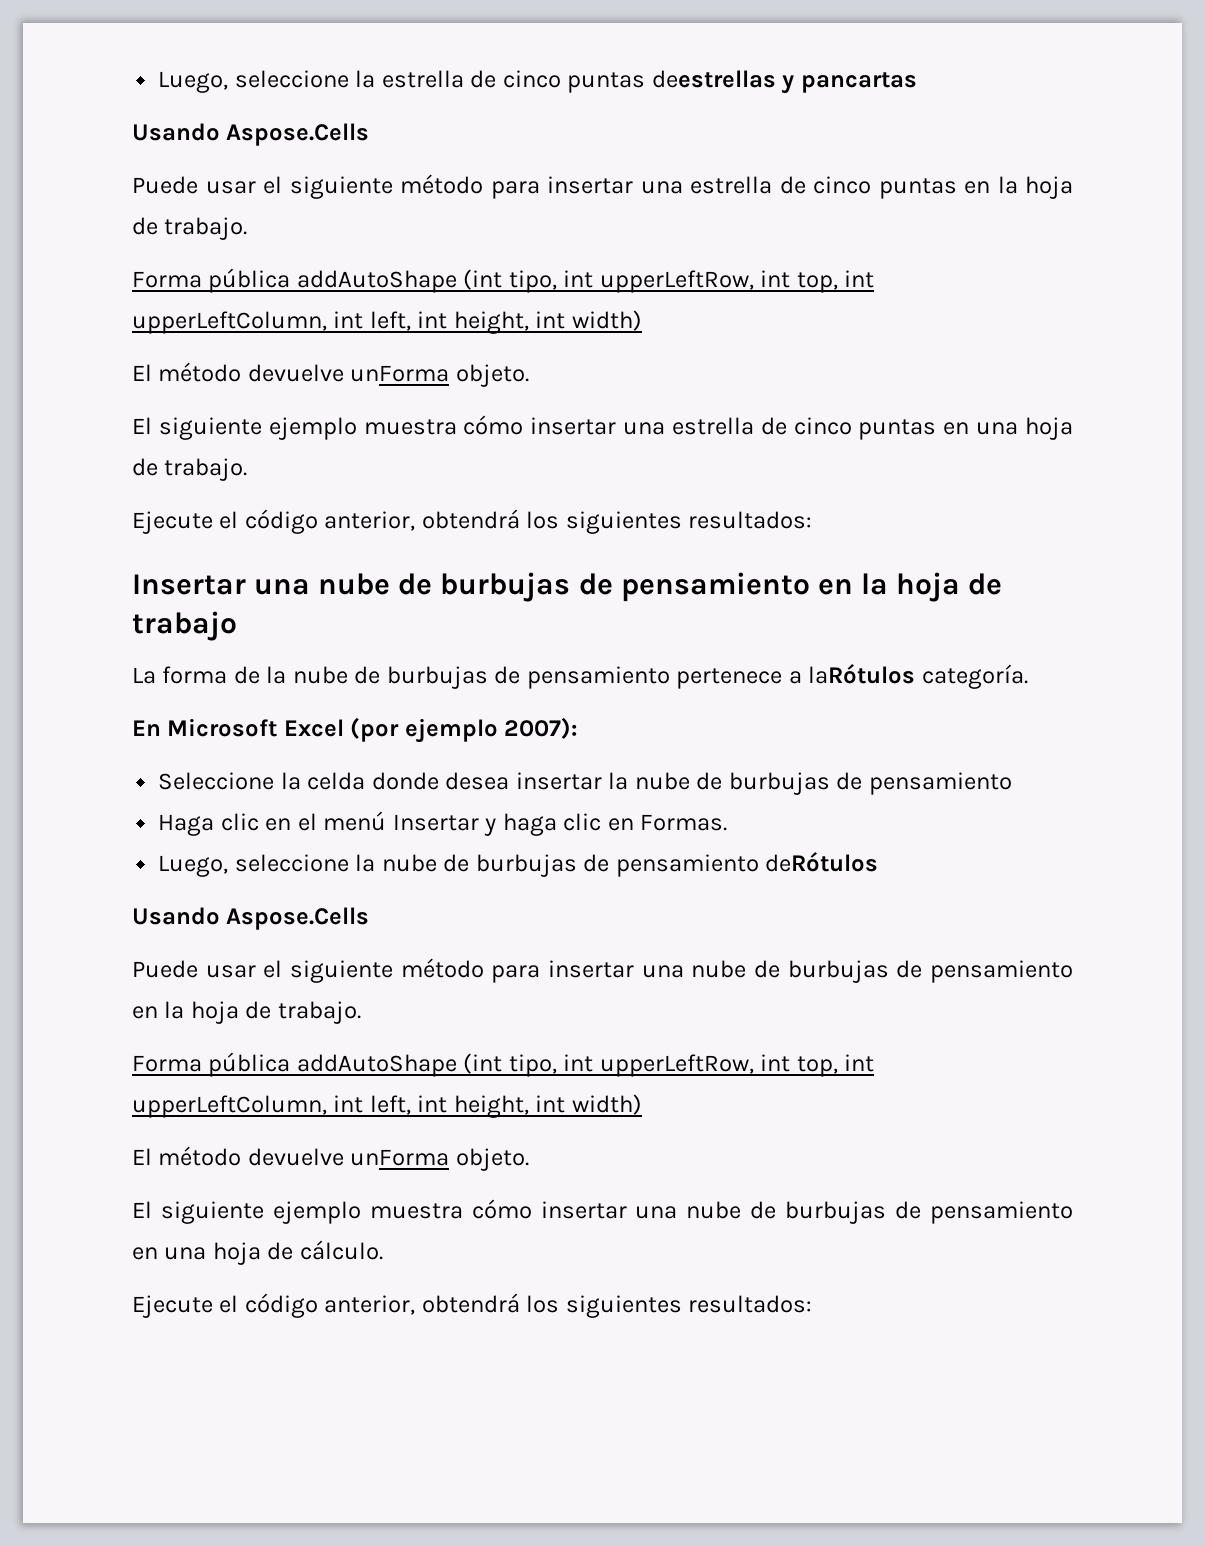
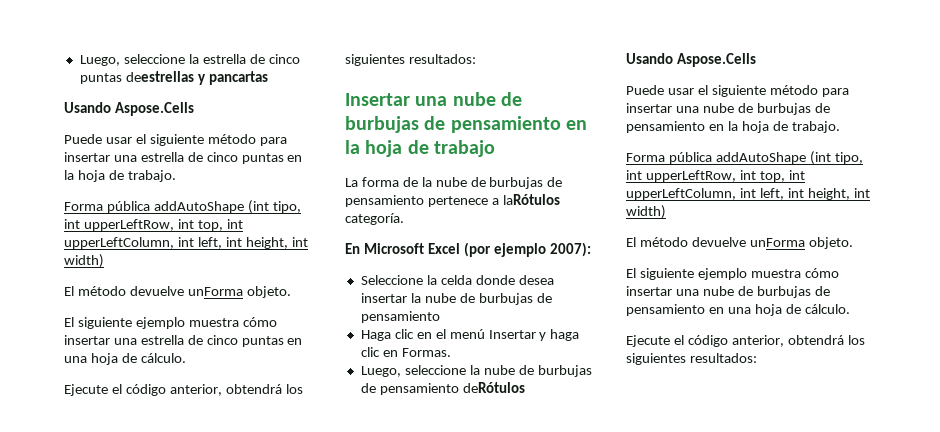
[164,458,248,481] trabajo. -> [140,353,186,363] cálculo.

